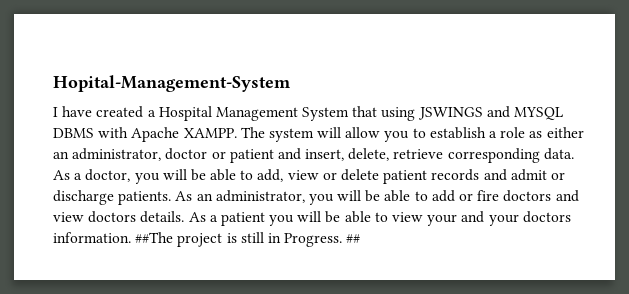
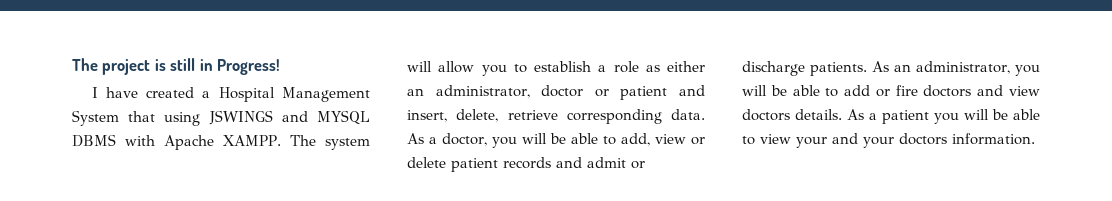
[53,75,291,92] Hopital-Management-System -> [72,58,281,75] The project is still in Progress!
[135,232,361,247] ##The project is still in Progress. ## -> (1035, 139) none

